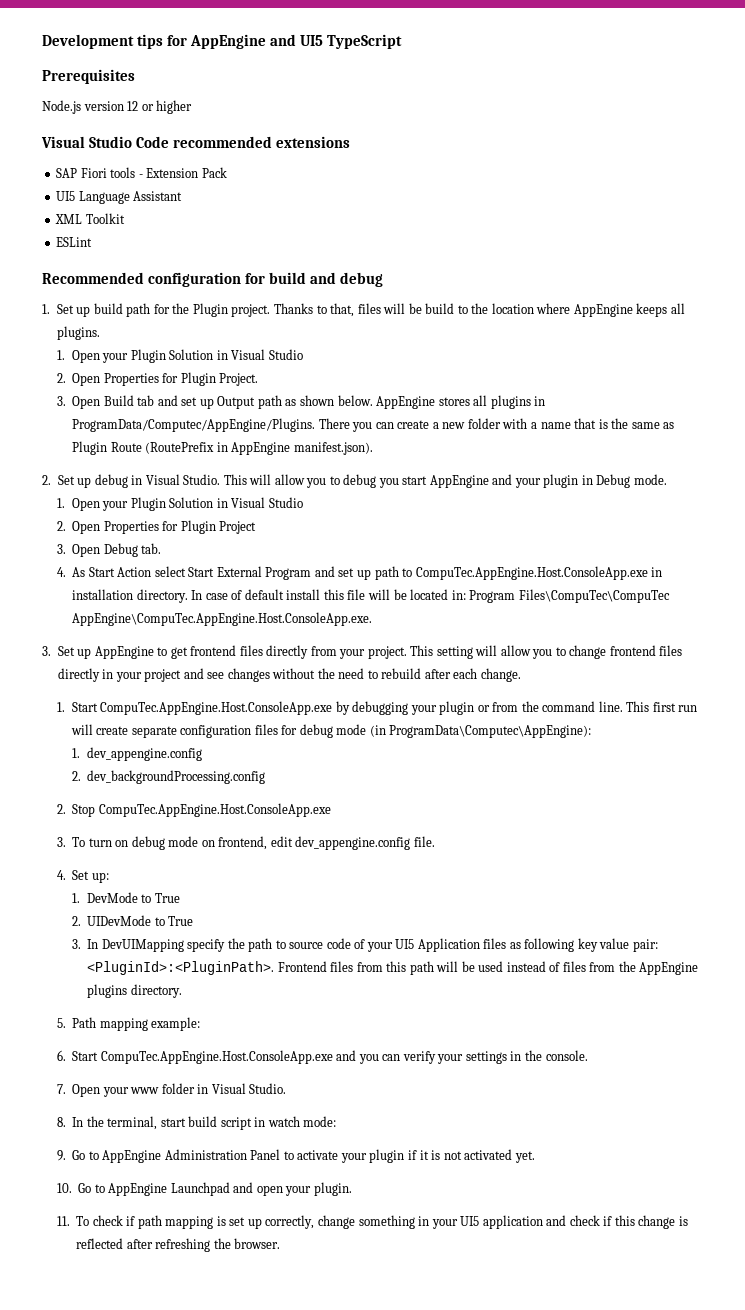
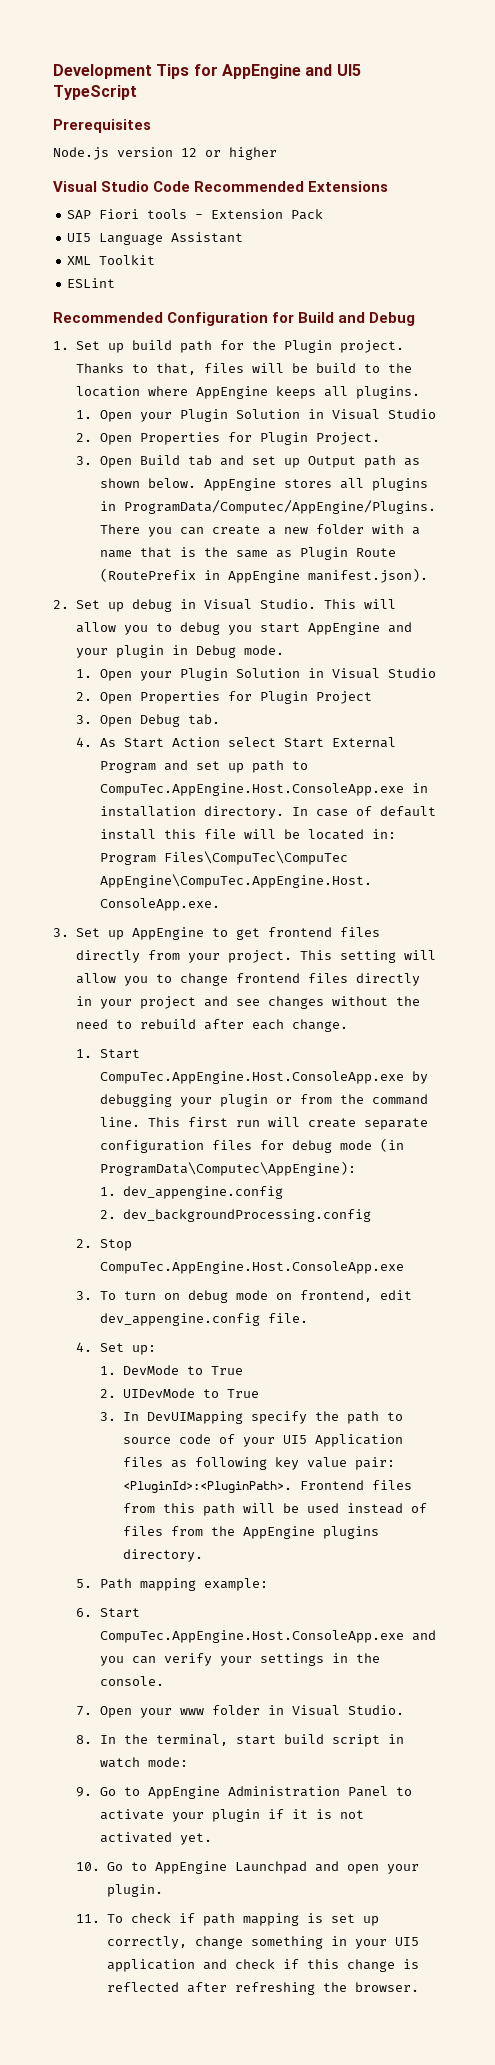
[137,34,164,49] tips -> [156,64,190,79] Tips
[172,136,350,148] recommended extensions -> [194,181,389,192] Recommended Extensions
[147,272,383,287] configuration for build and debug -> [167,312,416,326] Configuration for Build and Debug

